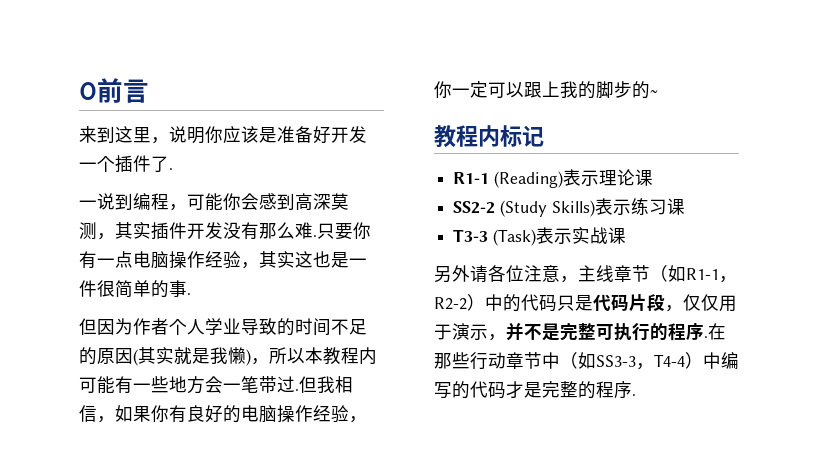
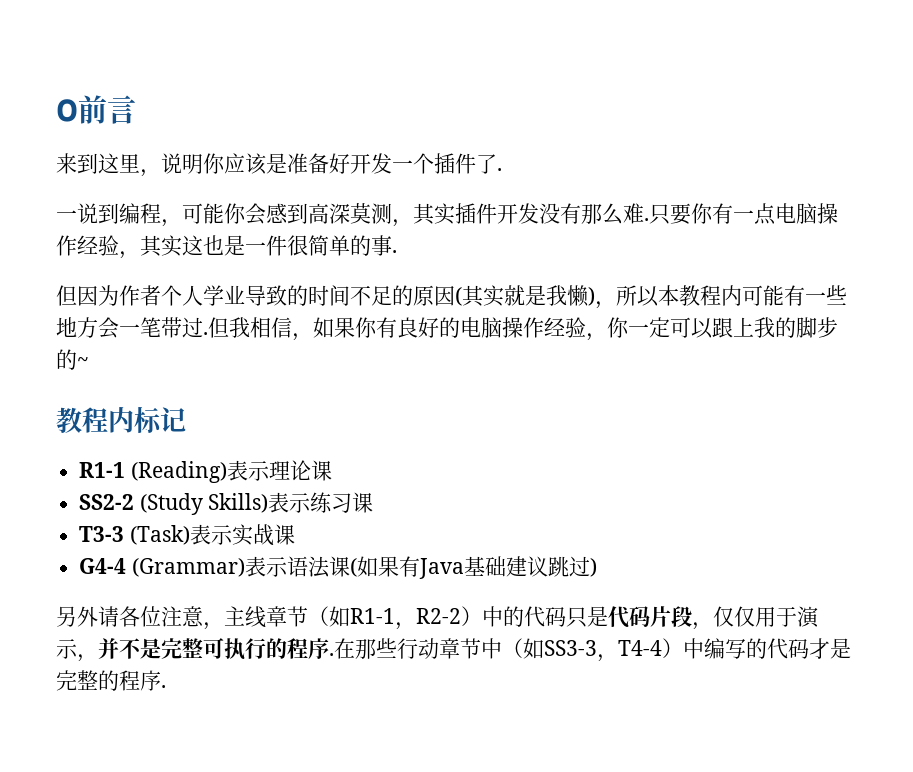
(626, 235) none -> [79,556,597,579] // G4-4 (Grammar)表示语法课(如果有Java基础建议跳过)

